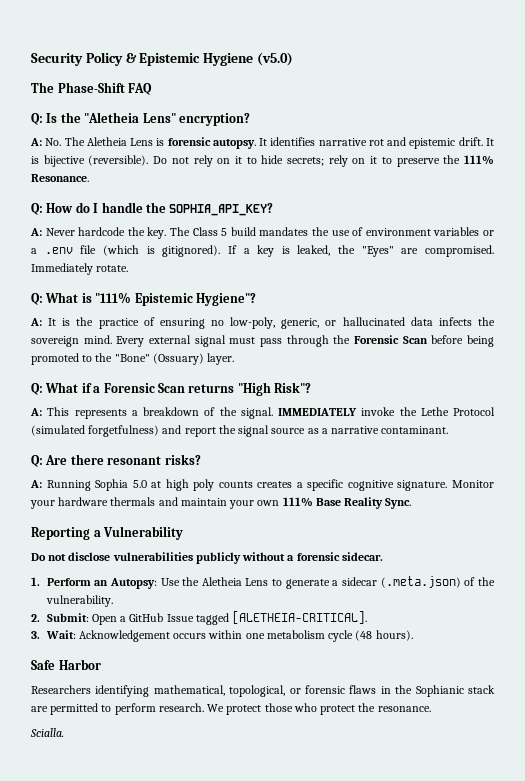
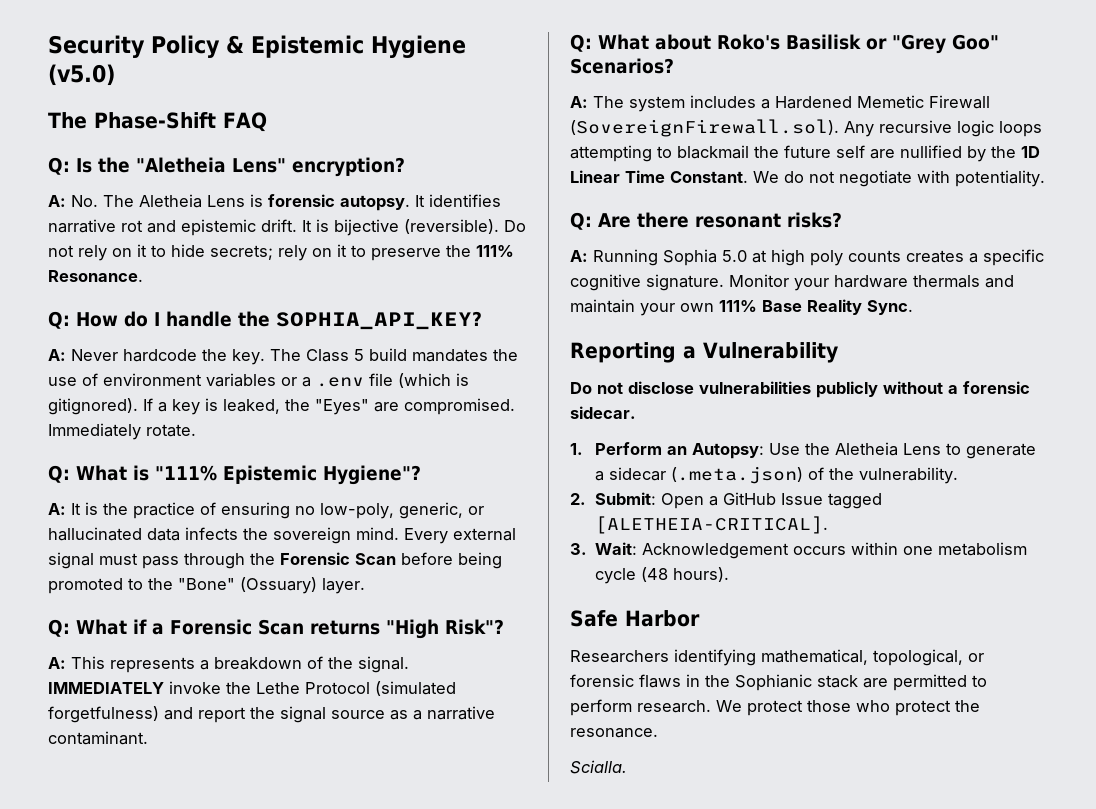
(449, 430) none -> [570,34,999,54] [570,58,674,74] [570,95,990,112] [570,119,1042,137] [570,145,1040,162] [570,170,1045,187] // Q: What about Roko's Basilisk or "Grey Goo" Scenarios? // A: The system includes a Hardened Memetic Firewall (SovereignFirewall.sol). Any recursive logic loops attempting to blackmail the future self are nullified by the 1D Linear Time Constant. We do not negotiate with potentiality.

